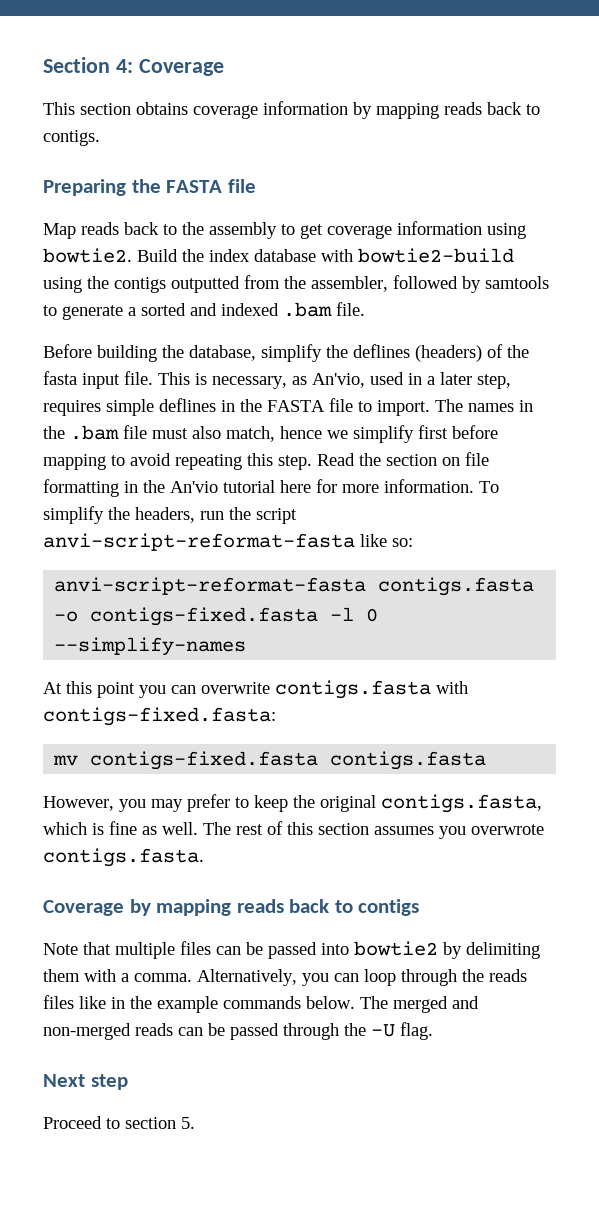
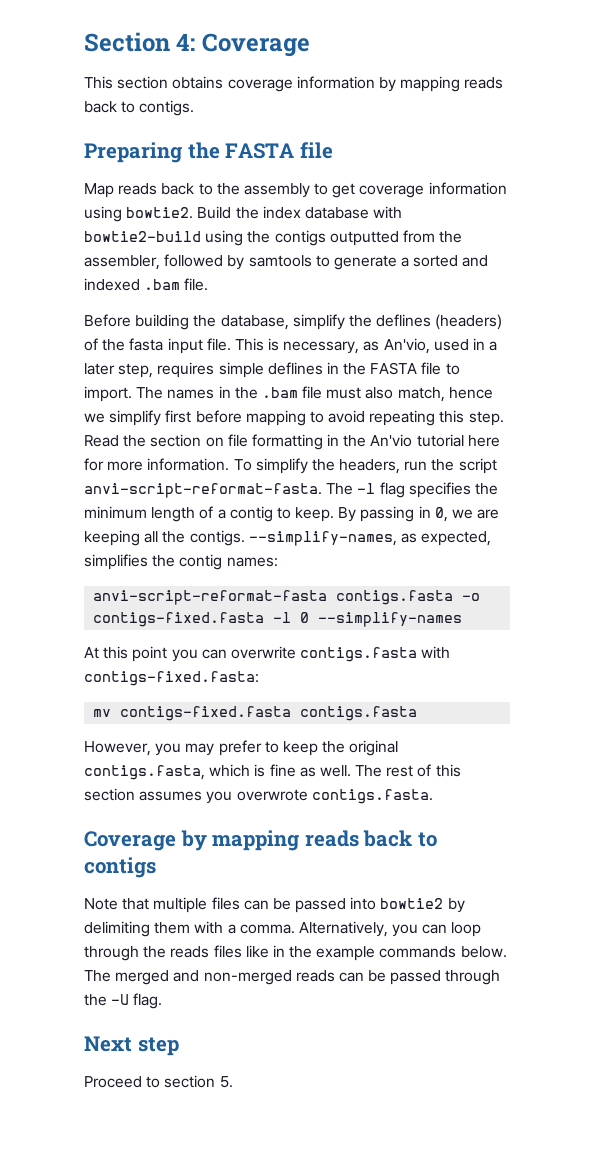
[43,533,413,551] anvi-script-reformat-fasta like so: -> [84,482,498,498] [84,506,500,522] [84,530,492,546] [84,554,278,570] anvi-script-reformat-fasta. The -l flag specifies the minimum length of a contig to keep. By passing in 0, we are keeping all the contigs. --simplify-names, as expected, simplifies the contig names:

